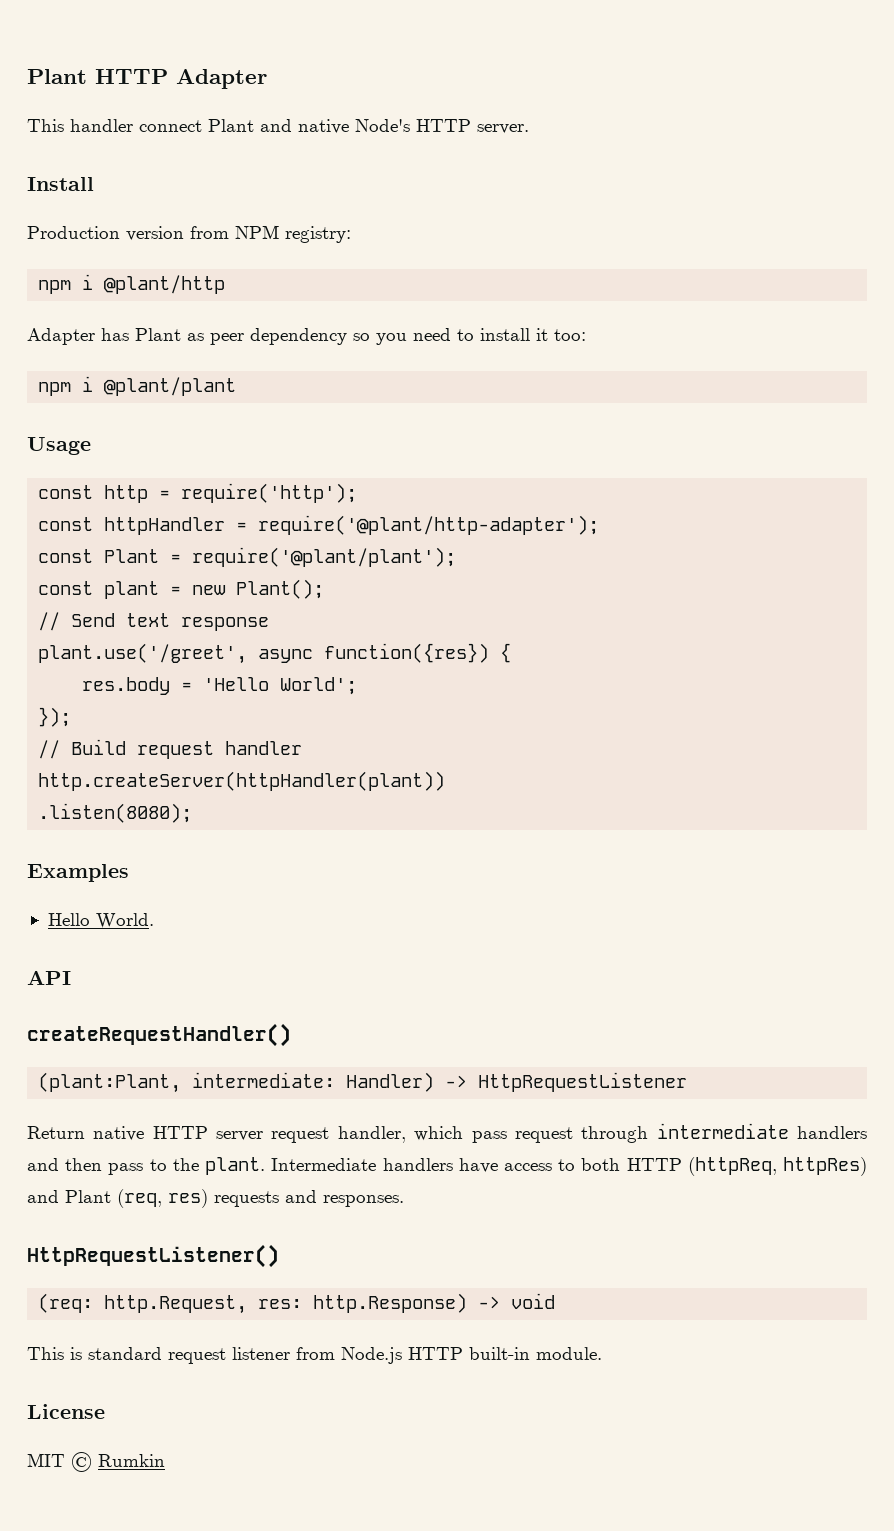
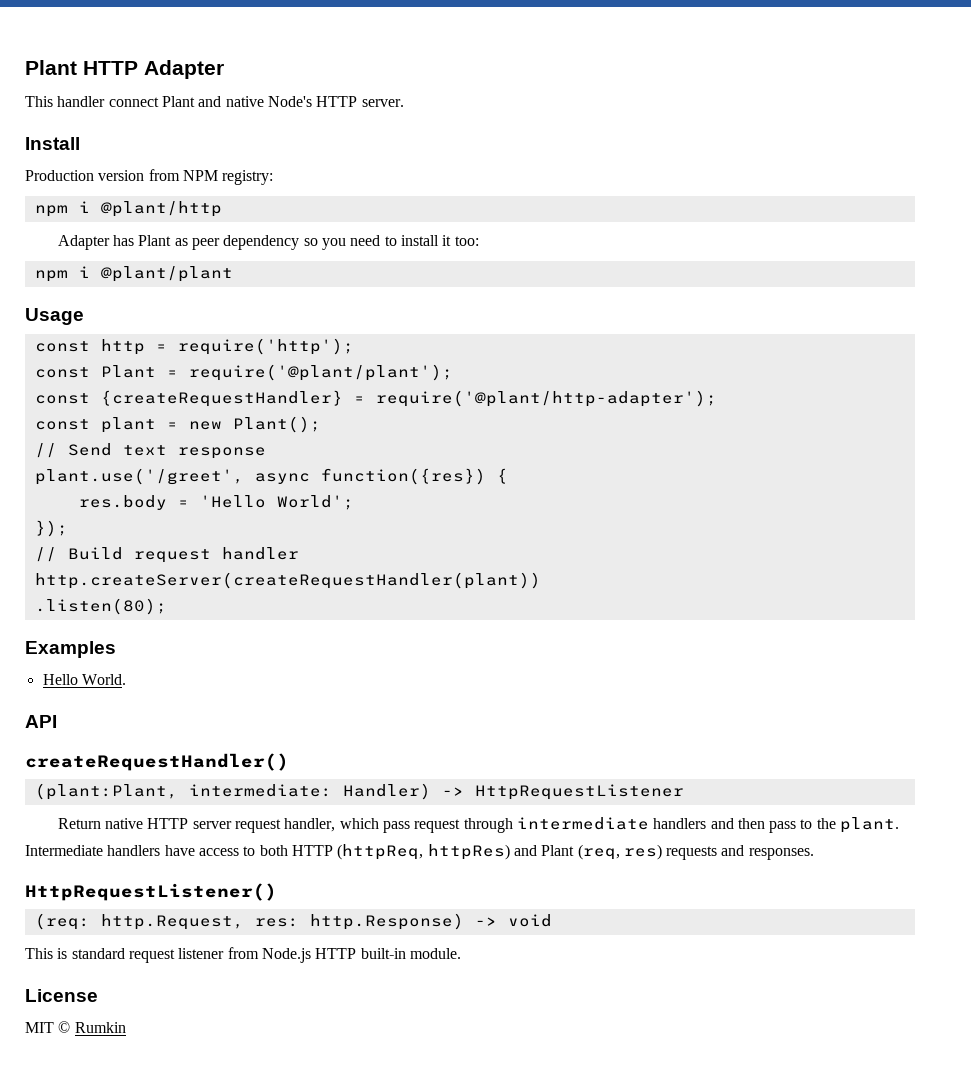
[38,515,600,535] // const httpHandler = require('@plant/http-adapter'); -> (354, 346) none
(457, 557) none -> [34,390,717,407] // const {createRequestHandler} = require('@plant/http-adapter');
[38,771,446,791] [38,803,193,823] http.createServer(httpHandler(plant)) // .listen(8080); -> [34,572,541,589] [34,598,167,615] http.createServer(createRequestHandler(plant)) // .listen(80);

